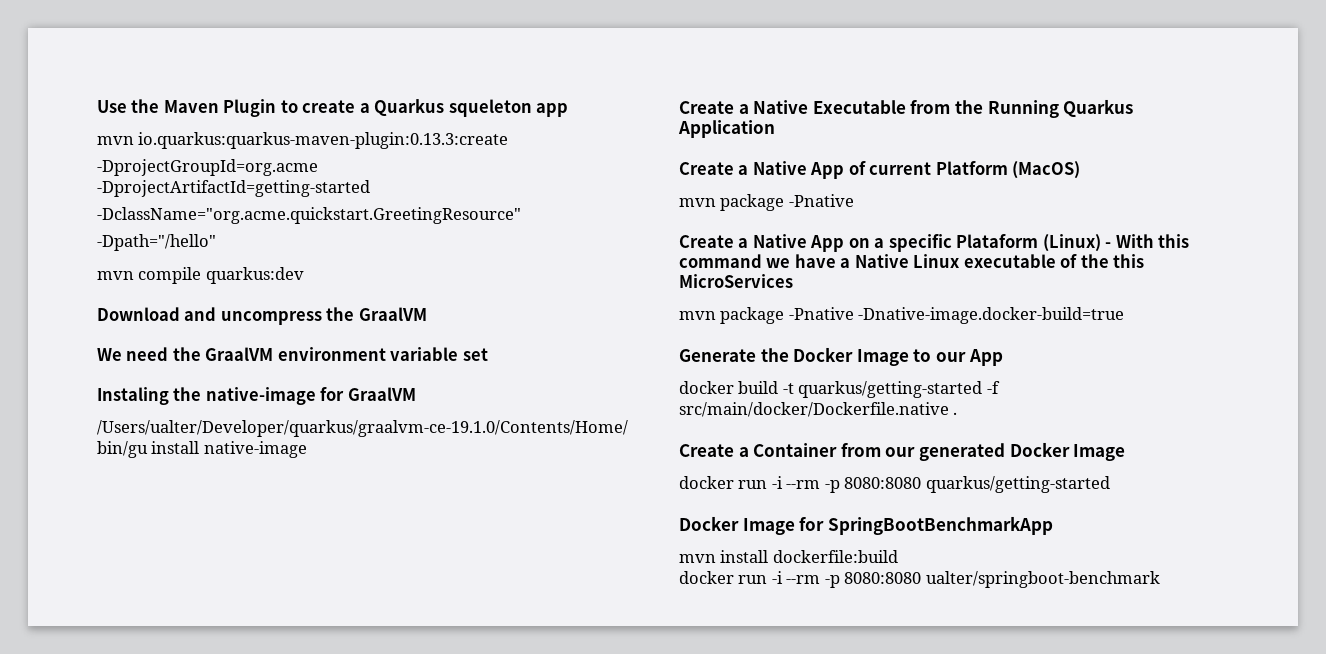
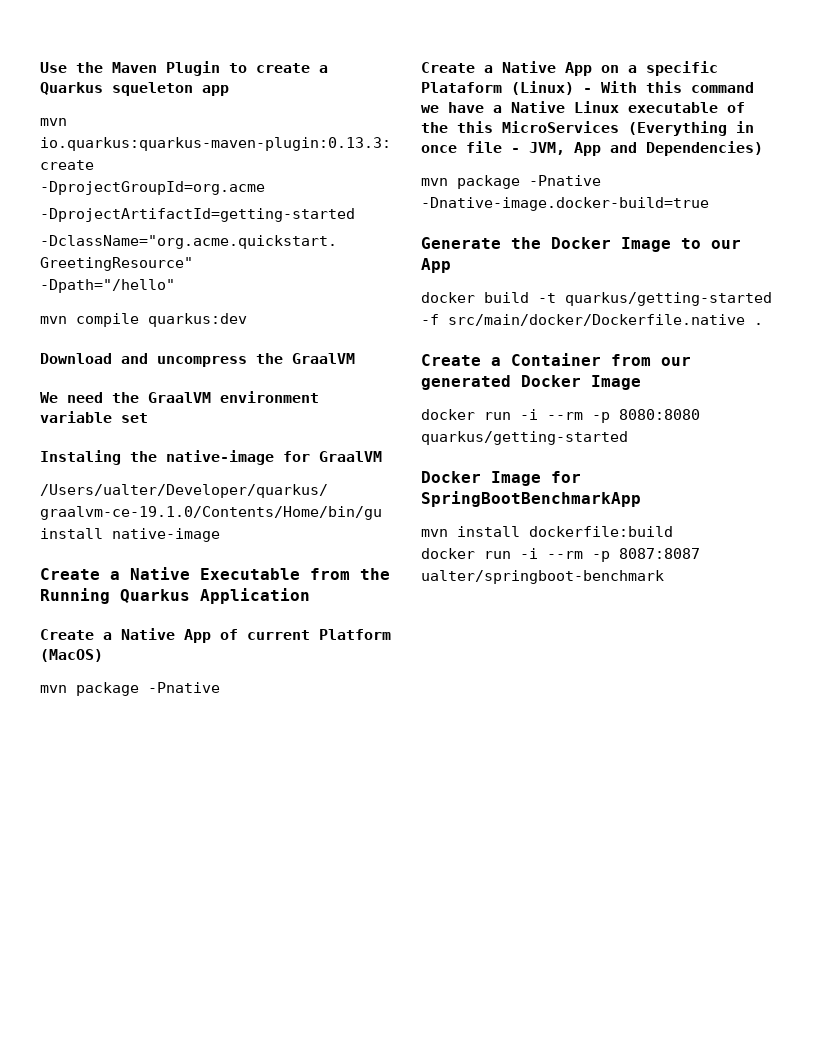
(793, 281) none -> [628,121,754,136] [421,141,763,156] (Everything in once file - JVM, App and Dependencies)
[844,572,922,584] 8080:8080 -> [619,548,700,559] 8087:8087

